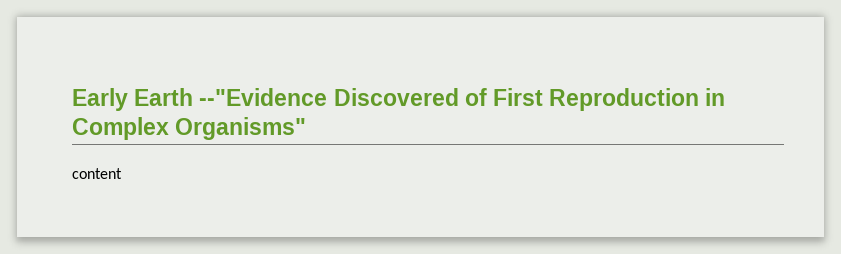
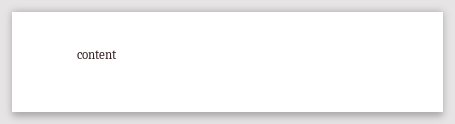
[72,88,726,111] [72,117,307,140] Early Earth --"Evidence Discovered of First Reproduction in Complex Organisms" // -> (77, 54) none

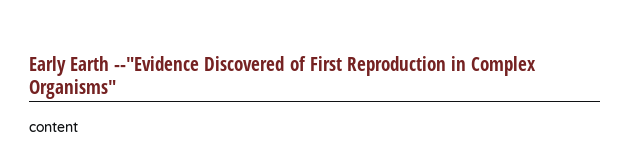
(77, 54) none -> [29,56,537,76] [29,79,116,99] Early Earth --"Evidence Discovered of First Reproduction in Complex Organisms" //

